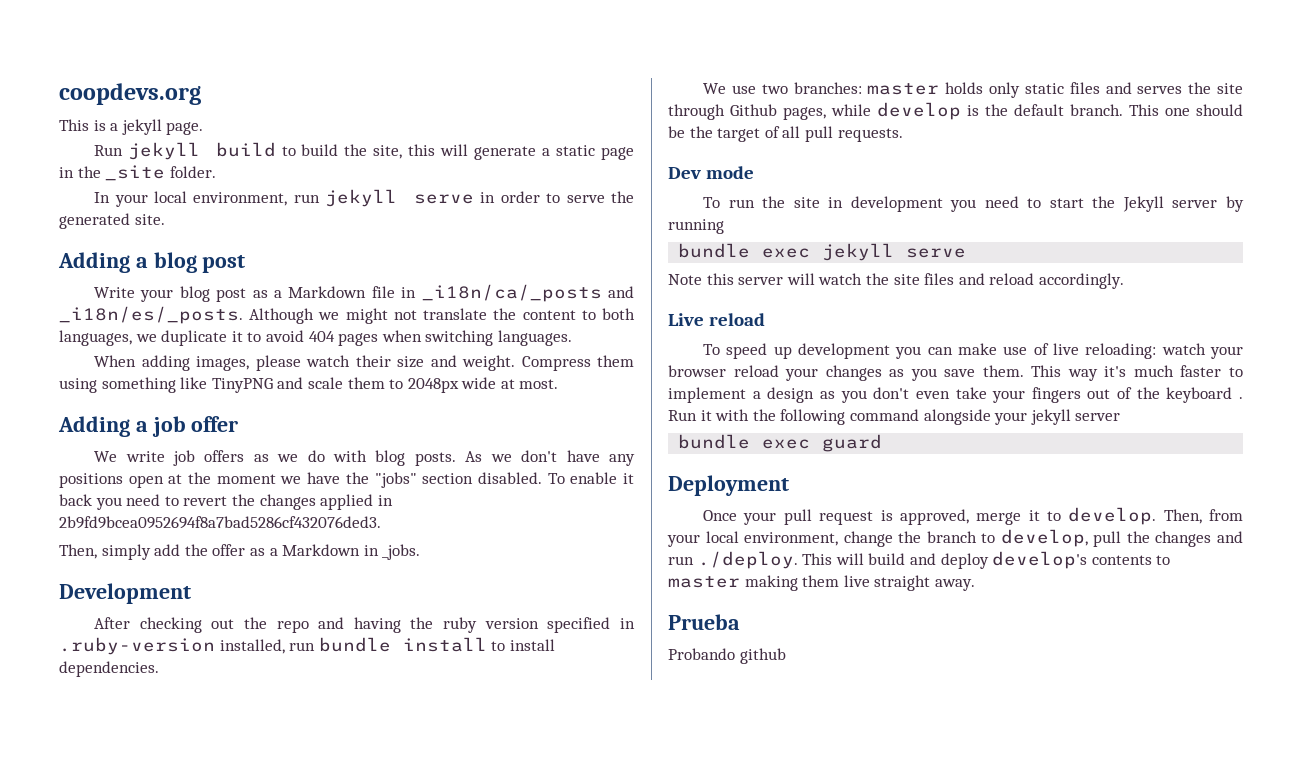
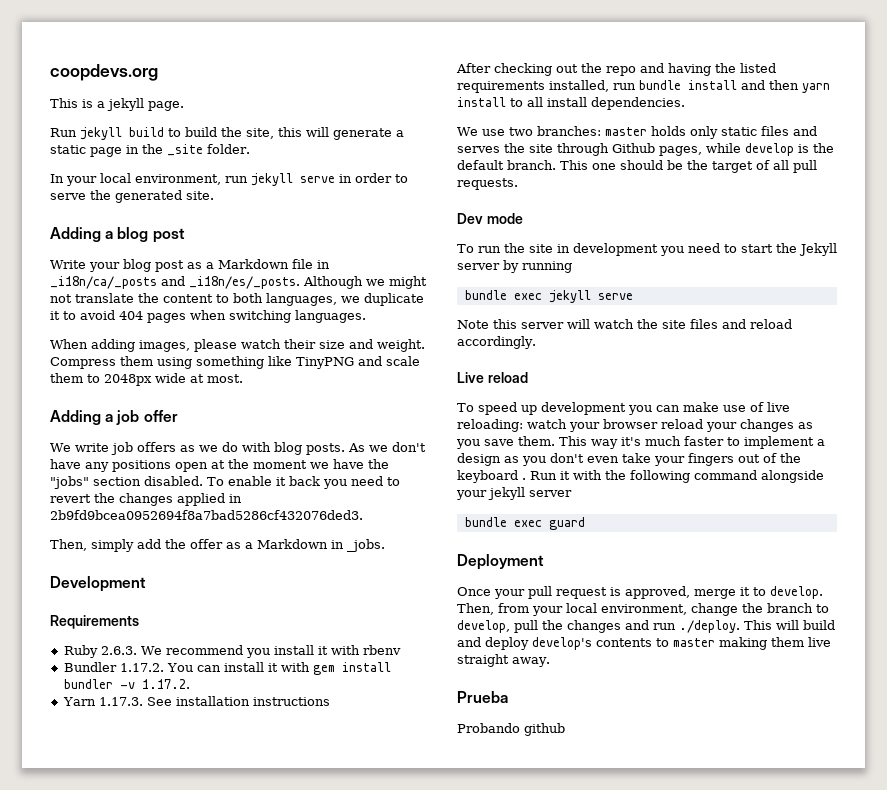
(191, 593) none -> [50,615,139,629] [63,645,401,658] [63,662,391,675] [63,679,190,689] [62,696,330,706] // Requirements // Ruby 2.6.3. We recommend you install it with rbenv // Bundler 1.17.2. You can install it with gem install bundler -v 1.17.2. // Yarn 1.17.3. See installation instructions
[443,617,635,633] [59,637,506,655] ruby version specified in .ruby-version installed, run bundle install to -> [740,63,776,73] [457,80,830,93] [457,97,543,107] listed requirements installed, run bundle install and then yarn install to all

